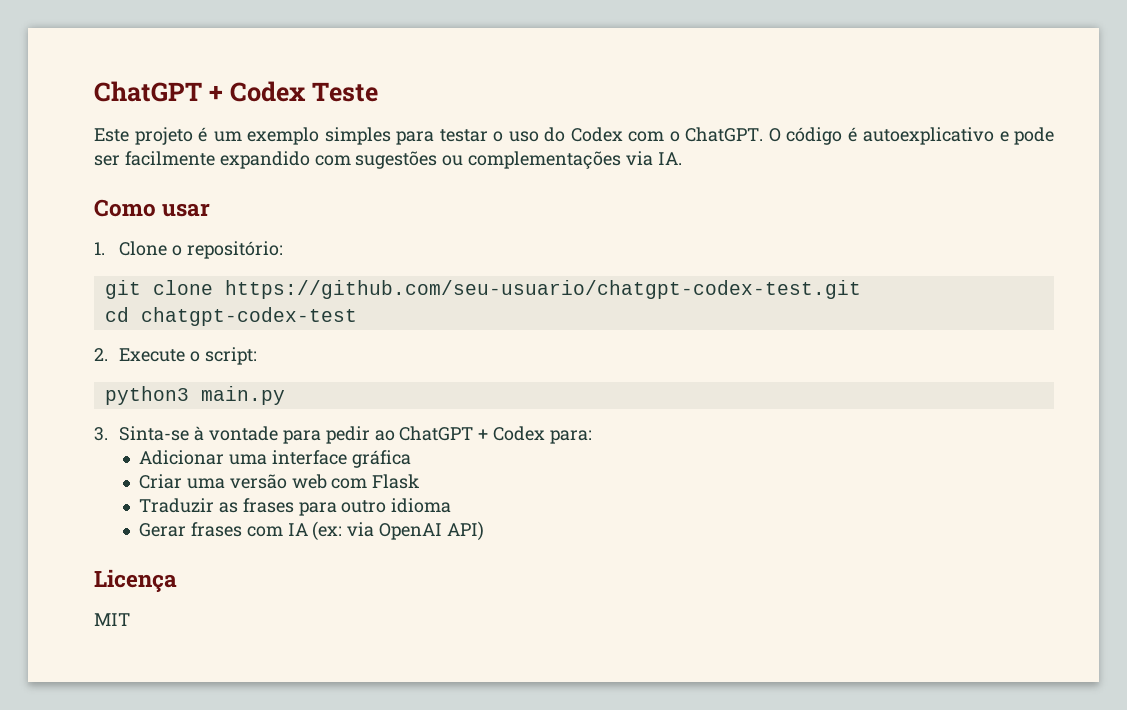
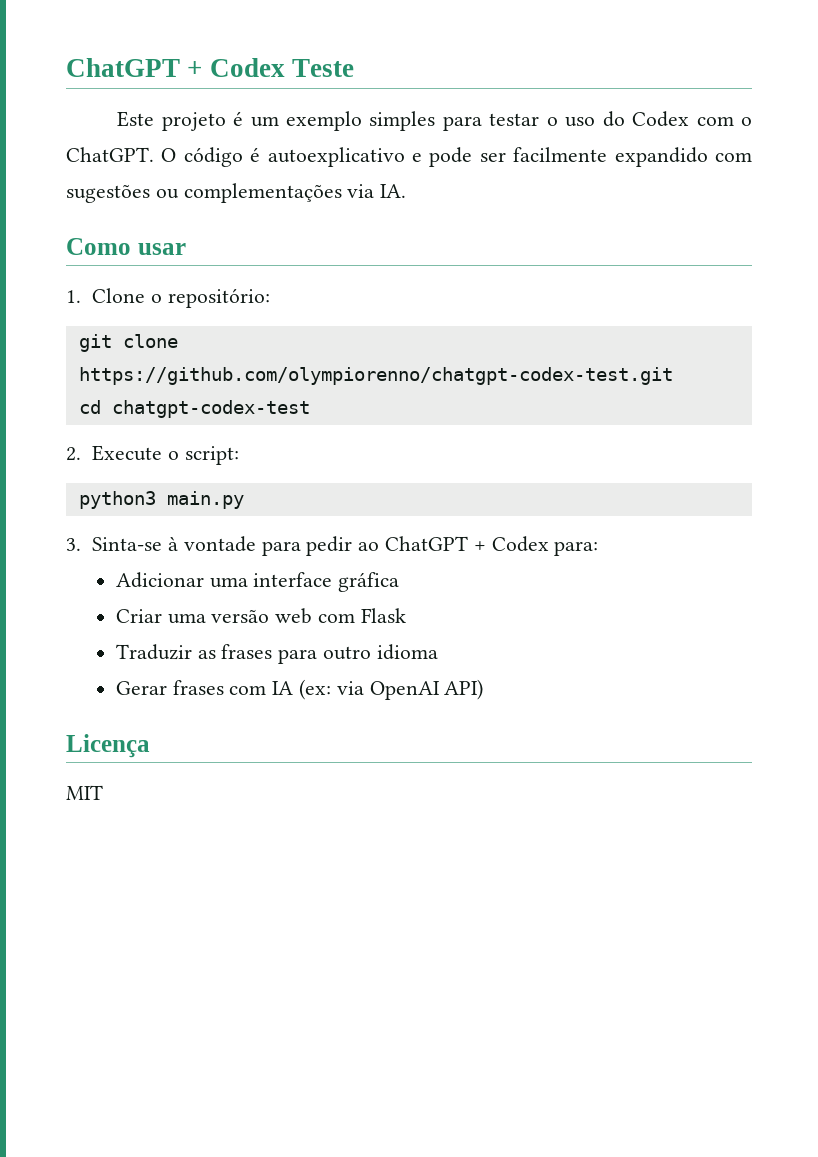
[224,280,861,299] https://github.com/seu-usuario/chatgpt-codex-test.git -> [78,367,673,385] https://github.com/olympiorenno/chatgpt-codex-test.git

